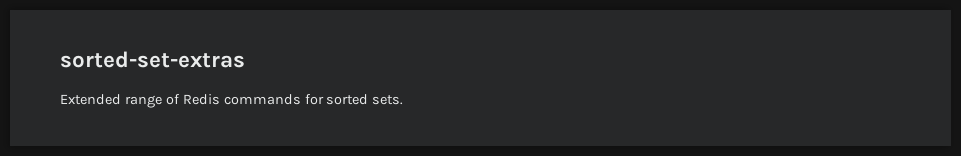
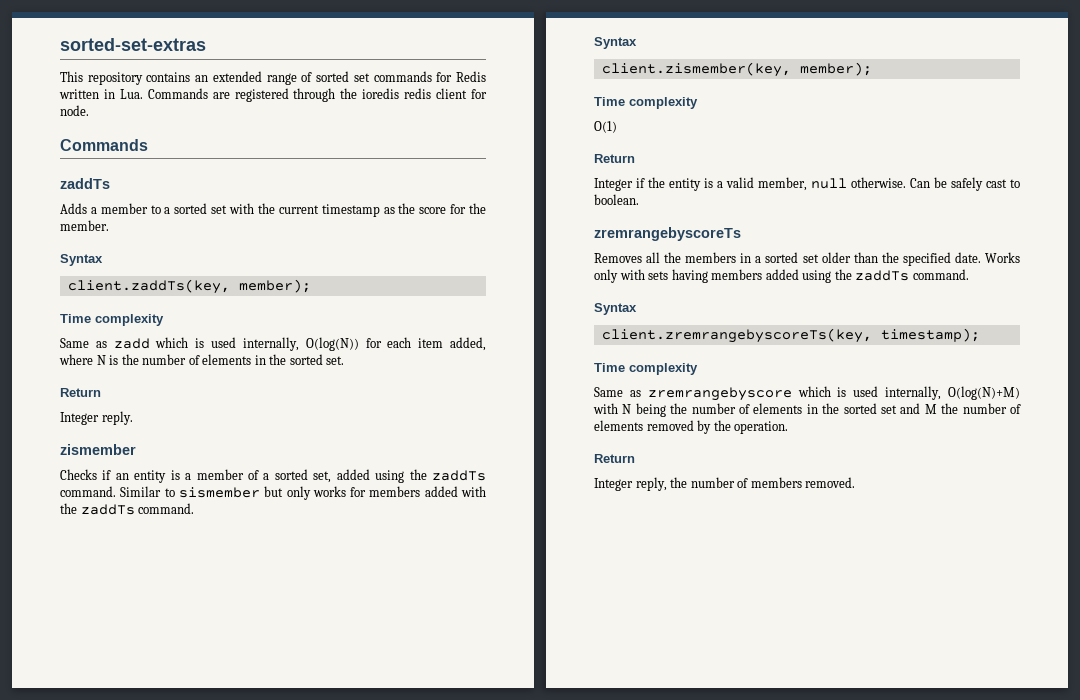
[60,94,404,108] Extended range of Redis commands for sorted sets. -> [60,71,487,85] [59,88,488,102] [60,105,89,116] [60,139,148,151] [60,178,110,189] [60,203,487,217] [60,220,109,231] [60,254,103,266] [67,279,311,294] [60,314,164,326] [60,337,486,351] [59,354,345,365] [60,388,101,397] [60,411,133,425] [60,444,136,455] [60,469,486,483] [60,486,487,500] [60,503,195,515] [594,37,637,49] [601,62,872,77] [594,97,698,109] [594,121,617,133] [594,154,635,163] [594,177,1020,191] [594,194,639,205] [594,227,741,241] [594,252,1020,266] [594,269,969,283] [594,303,637,315] [601,328,980,343] [594,363,698,375] [594,386,1020,401] [593,403,1021,417] [594,420,789,434] [594,454,635,463] [594,477,856,491] This repository contains an extended range of sorted set commands for Redis written in Lua. Commands are registered through the ioredis redis client for node. // Commands // zaddTs // Adds a member to a sorted set with the current timestamp as the score for the member. // Syntax // client.zaddTs(key, member); // Time complexity // Same as zadd which is used internally, O(log(N)) for each item added, where N is the number of elements in the sorted set. // Return // Integer reply. // zismember // Checks if an entity is a member of a sorted set, added using the zaddTs command. Similar to sismember but only works for members added with the zaddTs command. // Syntax // client.zismember(key, member); // Time complexity // O(1) // Return // Integer if the entity is a valid member, null otherwise. Can be safely cast to boolean. // zremrangebyscoreTs // Removes all the members in a sorted set older than the specified date. Works only with sets having members added using the zaddTs command. // Syntax // client.zremrangebyscoreTs(key, timestamp); // Time complexity // Same as zremrangebyscore which is used internally, O(log(N)+M) with N being the number of elements in the sorted set and M the number of elements removed by the operation. // Return // Integer reply, the number of members removed.

